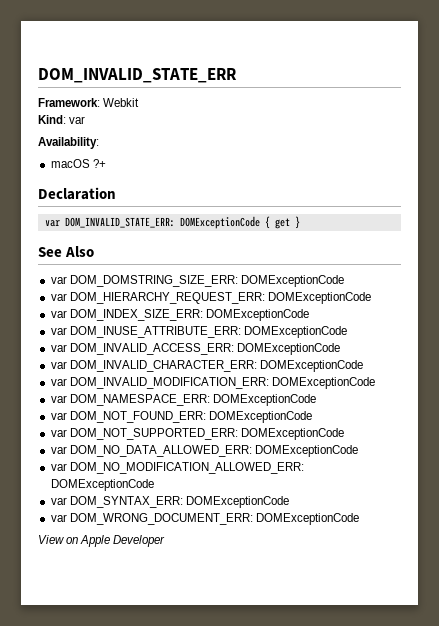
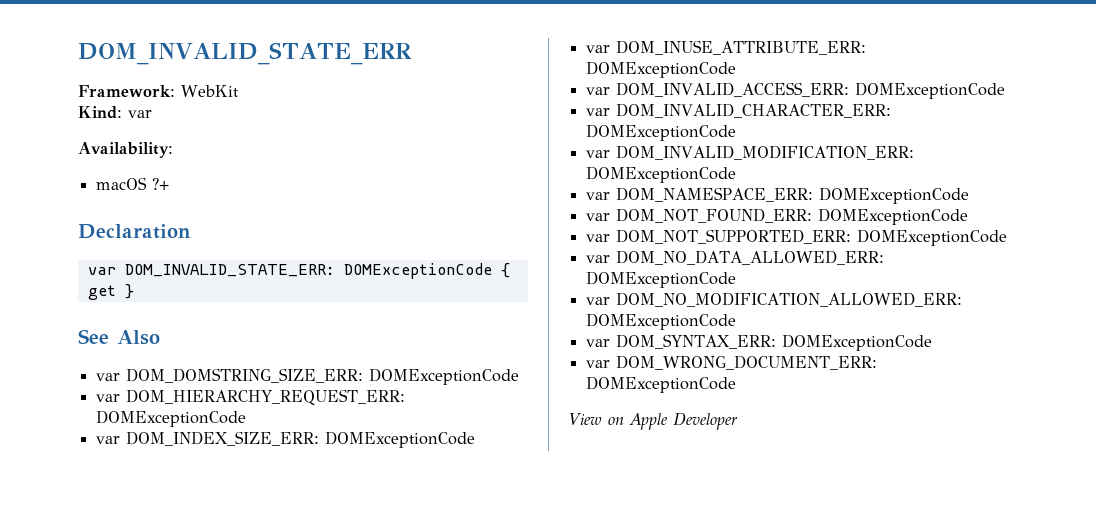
[103,98,140,107] Webkit -> [181,85,239,97] WebKit

